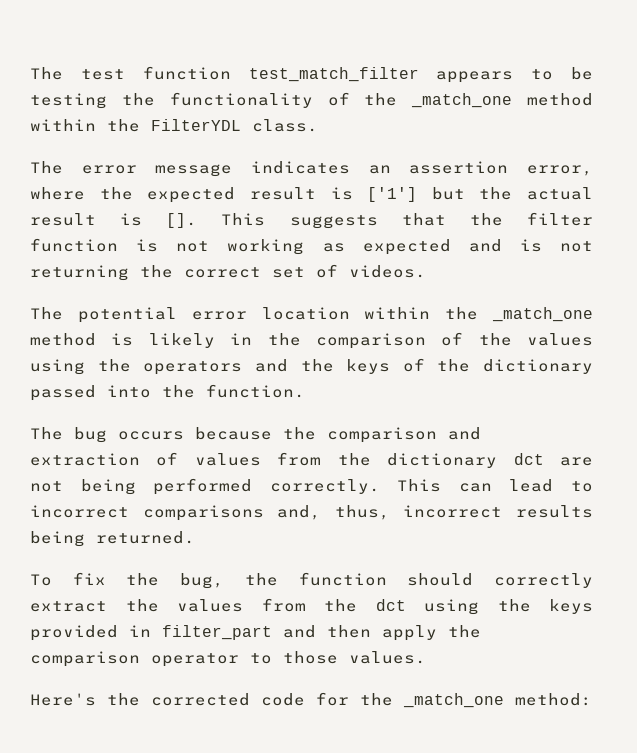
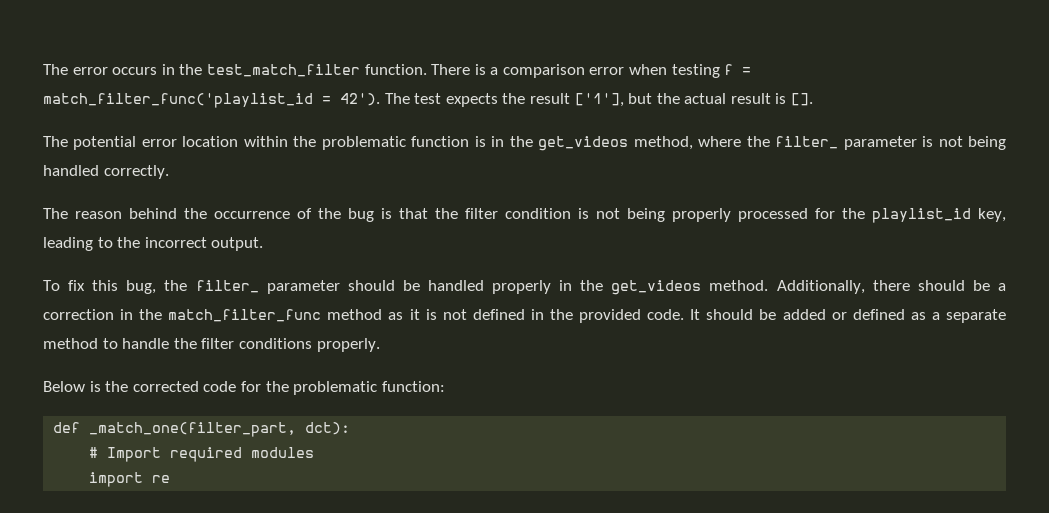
[30,66,593,83] [30,92,593,109] [30,119,318,132] [30,161,593,177] [30,187,418,203] The test function test_match_filter appears to be testing the functionality of the _match_one method within the FilterYDL class. // The error message indicates an assertion error, where the expected result is ['1'] -> [43,64,752,78] [43,93,624,108] The error occurs in the test_match_filter function. There is a comparison error when testing f = match_filter_func('playlist_id = 42'). The test expects the result ['1'],
[221,212,593,229] [30,238,593,255] [30,264,426,281] This suggests that the filter function is not working as expected and is not returning the correct set of videos. -> (814, 99) none
[491,307,593,322] [30,332,593,349] [30,358,593,375] [30,384,305,401] [30,427,481,443] [30,452,594,468] [30,478,593,495] [30,505,593,521] [30,531,195,547] _match_one method is likely in the comparison of the values using the operators and the keys of the dictionary passed into the function. // The bug occurs because the comparison and extraction of values from the dictionary dct are not being performed correctly. This can lead to incorrect comparisons and, thus, incorrect results being returned. -> [321,136,1007,151] [43,165,169,179] [43,208,1006,223] [43,237,264,251] problematic function is in the get_videos method, where the filter_ parameter is not being handled correctly. // The reason behind the occurrence of the bug is that the filter condition is not being properly processed for the playlist_id key, leading to the incorrect output.
[126,573,160,586] the -> [92,280,119,291] this
[298,572,593,588] [30,598,593,615] [30,625,481,641] [30,651,426,667] [30,693,96,706] function should correctly extract the values from the dct using the keys provided in filter_part and then apply the comparison operator to those values. // Here's -> [195,280,1006,295] [43,309,1007,323] [43,338,380,352] [43,381,101,392] filter_ parameter should be handled properly in the get_videos method. Additionally, there should be a correction in the match_filter_func method as it is not defined in the provided code. It should be added or defined as a separate method to handle the filter conditions properly. // Below is
[403,693,592,708] _match_one method: -> [293,381,445,395] [53,422,351,437] [89,447,315,462] [89,472,171,487] problematic function: // def _match_one(filter_part, dct): // # Import required modules // import re

